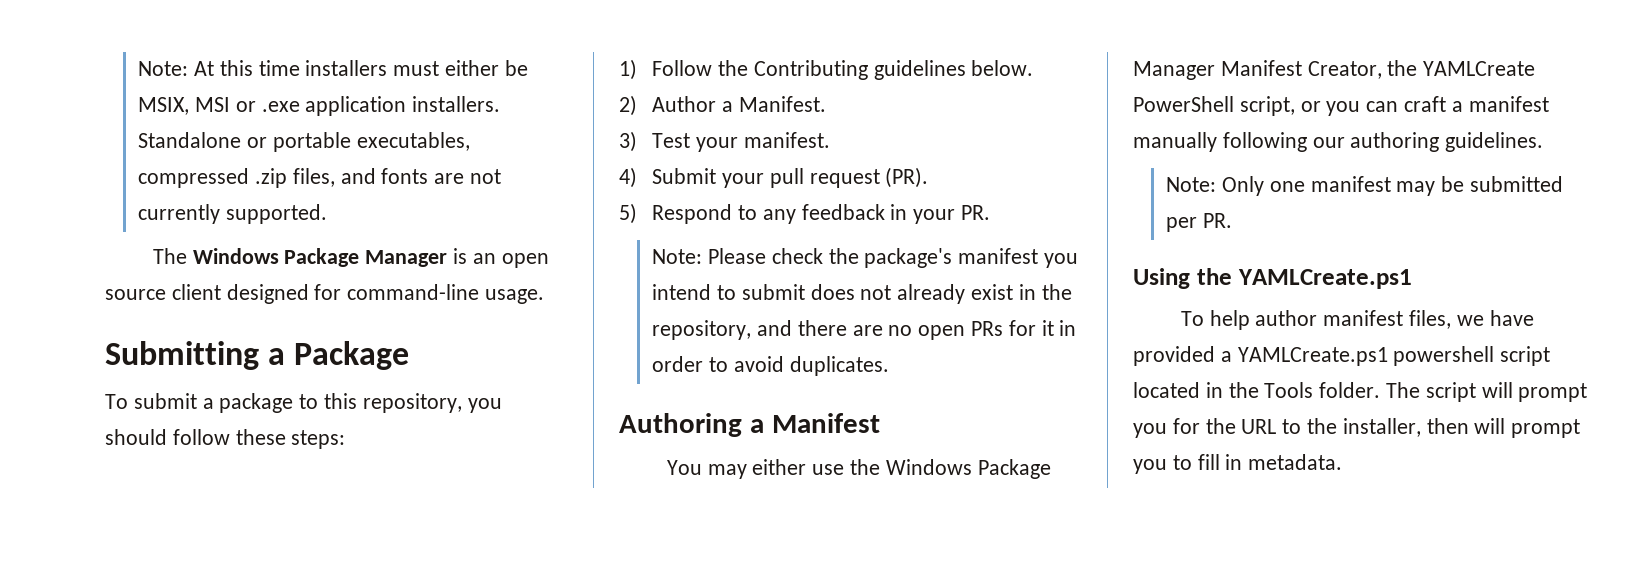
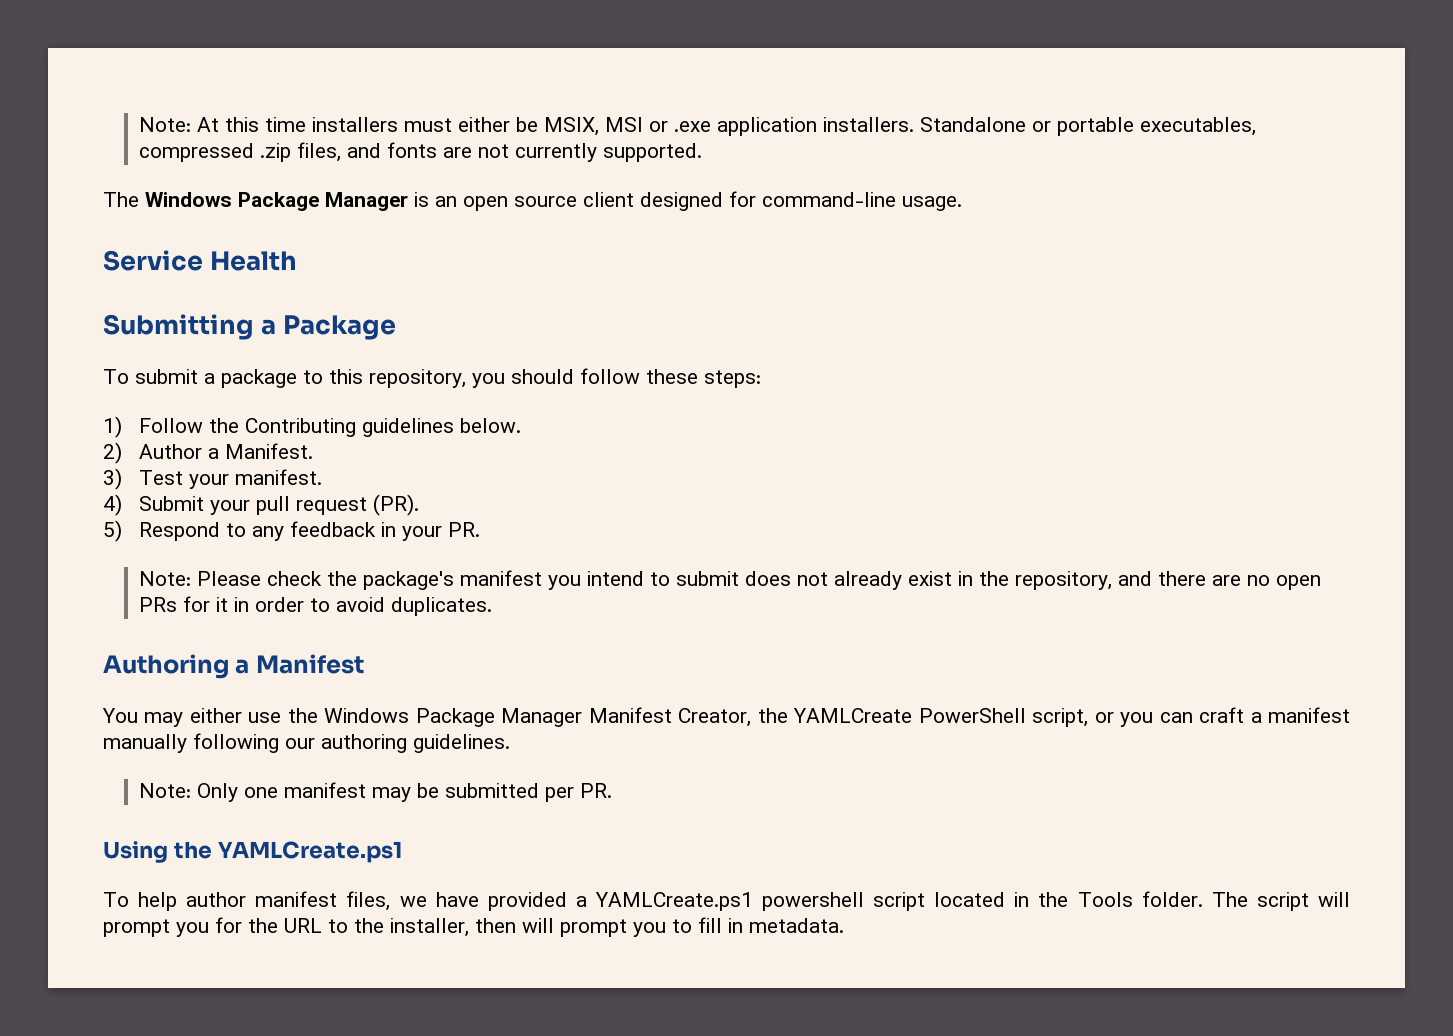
(545, 296) none -> [103,250,297,271] // Service Health

